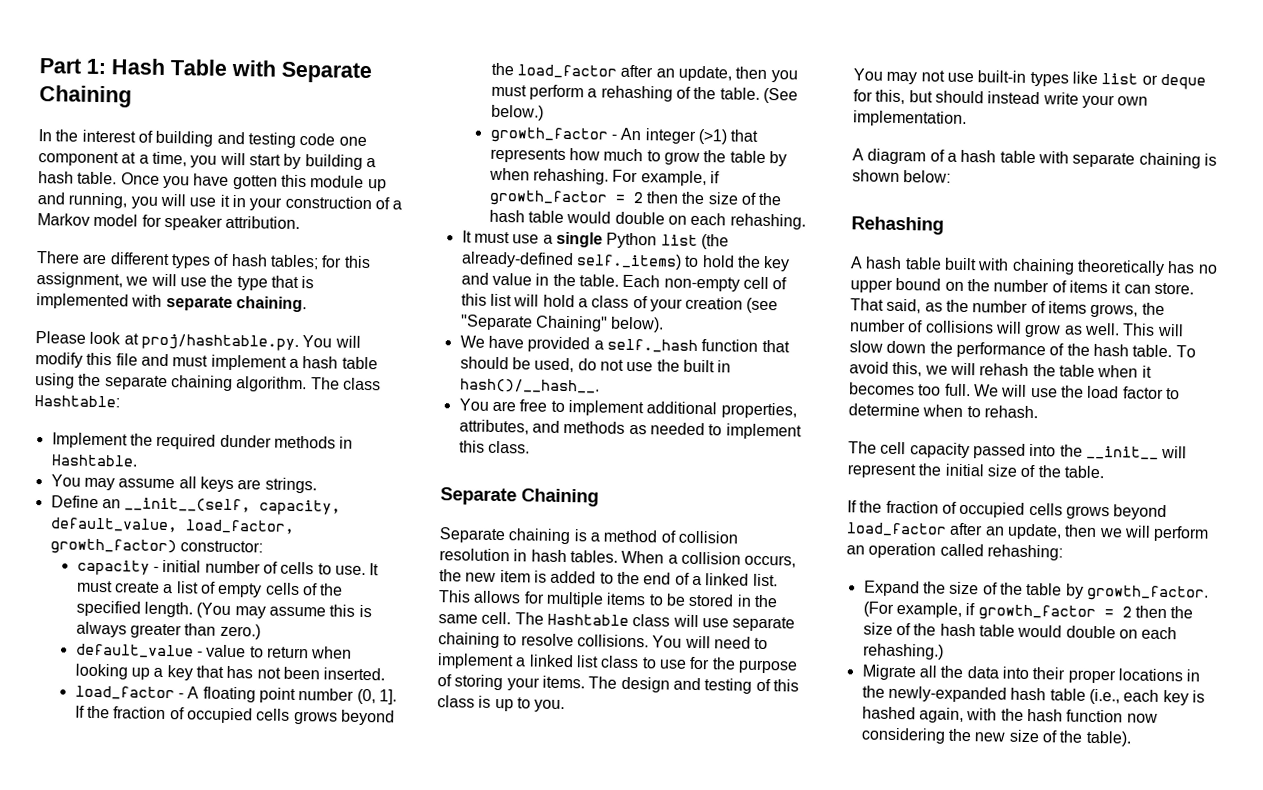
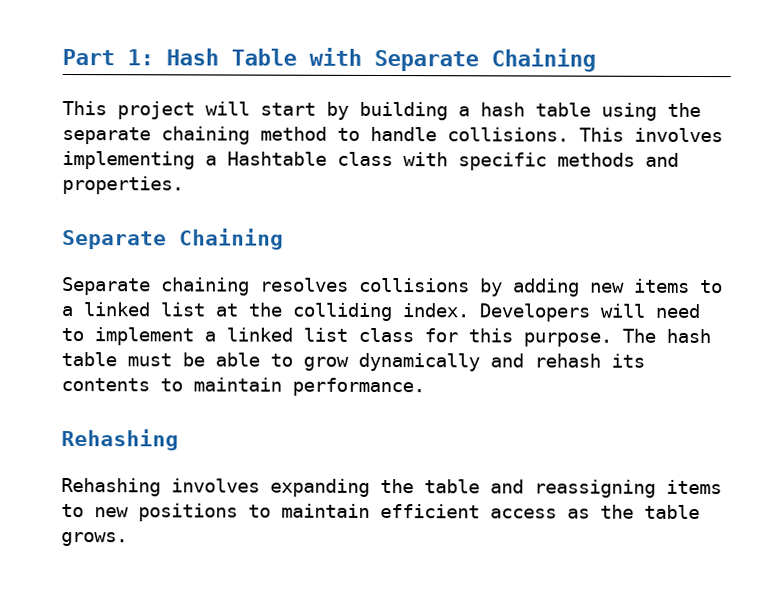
[38,129,367,148] [38,151,218,168] In the interest of building and testing code one component at a time, you -> [62,101,195,120] This project
[77,171,387,192] [37,192,403,211] [37,213,301,231] [36,251,371,270] [36,272,315,291] [36,293,307,313] [35,331,361,351] [35,352,339,371] table. Once you have gotten this module up and running, you will use it in your construction of a Markov model for speaker attribution. // There are different types of hash tables; for this assignment, we will use the type that is implemented with separate chaining. // Please look at proj/hashtable.py. You will modify this file and must implement a hash -> (525, 109) none
[236,376,381,393] [34,395,120,408] [51,432,354,450] [50,454,138,467] [50,474,317,494] [50,495,342,516] [49,517,295,534] [49,538,263,556] [76,559,380,576] [75,580,344,598] [75,600,372,619] [75,621,261,640] [75,643,353,659] [74,663,386,681] [74,685,397,705] [74,705,395,726] [490,62,798,83] [490,84,798,104] [490,104,544,121] [489,126,759,145] [489,147,787,167] [488,167,720,187] [488,189,783,207] [488,209,806,230] [461,230,729,250] [460,251,791,272] [460,272,788,292] [460,293,779,314] [459,314,665,333] [459,335,790,353] [459,356,732,373] [459,378,600,394] [458,398,797,419] [458,419,802,440] [458,440,530,454] [440,487,599,507] [439,527,738,545] [439,548,797,568] [439,569,778,587] [438,590,778,608] [438,611,796,632] [438,632,683,649] algorithm. The class Hashtable: // Implement the required dunder methods in Hashtable. // You may assume all keys are strings. // Define an __init__(self, capacity, default_value, load_factor, growth_factor) constructor: // capacity - initial number of cells to use. It must create a list of empty cells of the specified length. (You may assume this is always greater than zero.) // default_value - value to return when looking up a key that has not been inserted. // load_factor - A floating point number (0, 1]. If the fraction of occupied cells grows beyond the load_factor after an update, then you must perform a rehashing of the table. (See below.) // growth_factor - An integer (>1) that represents how much to grow the table by when rehashing. For example, if growth_factor = 2 then the size of the hash table would double on each rehashing. // It must use a single Python list (the already-defined self._items) to hold the key and value in the table. Each non-empty cell of this list will hold a class of your creation (see "Separate Chaining" below). // We have provided a self._hash function that should be used, do not use the built in hash()/__hash__. // You are free to implement additional properties, attributes, and methods as needed to implement this class. // Separate Chaining // Separate chaining is a method of collision resolution in hash tables. When a collision occurs, the new item is added to the end of a linked list. This allows for multiple items to be stored in the same cell. The Hashtable class will use separate chaining to resolve collisions. You -> [260,126,723,143] [62,151,679,171] [62,175,184,195] [62,228,284,250] [61,276,723,297] [61,302,590,322] method to handle collisions. This involves implementing a Hashtable class with specific methods and properties. // Separate Chaining // Separate chaining resolves collisions by adding new items to a linked list at the colliding index. Developers
[641,656,798,674] [437,674,799,694] [437,695,566,713] [853,68,1206,90] [853,89,1149,109] [853,110,967,127] [852,148,1217,169] [852,169,952,183] [851,216,944,235] [850,256,1218,276] [850,277,1194,295] [850,298,1165,318] [849,319,1184,338] [849,340,1196,359] [849,361,1152,378] [849,382,1180,400] [848,403,1038,419] [848,441,1188,460] [847,463,1104,479] [847,500,1168,521] [846,522,1210,542] [846,542,1063,561] [863,580,1209,602] [862,601,1194,621] [862,622,1178,640] [862,643,944,660] [861,664,1201,684] [861,685,1205,706] [861,706,1158,724] [860,727,1132,747] to use for the purpose of storing your items. The design and testing of this class is up to you. // You may not use built-in types like list or deque for this, but should instead write your own implementation. // A diagram of a hash table with separate chaining is shown below: // Rehashing // A hash table built with chaining theoretically has no upper bound on the number of items it can store. That said, as the number of items grows, the number of collisions will grow as well. This will slow down the performance of the hash table. To avoid this, we will rehash the table when it becomes too full. We will use the load factor to determine when to rehash. // The cell capacity passed into the __init__ will represent the initial size of the table. // If the fraction of occupied cells grows beyond load_factor after an update, then we will perform an operation called rehashing: // Expand the size of the table by growth_factor. (For example, if growth_factor = 2 then the size of the hash table would double on each rehashing.) // Migrate all the data into their proper locations in the newly-expanded hash table (i.e., each key is hashed again, with the hash function now considering the new size of the table). -> [424,328,711,347] [61,351,645,372] [61,377,425,397] [61,428,179,451] [61,477,722,498] [61,503,700,522] [61,531,128,547] for this purpose. The hash table must be able to grow dynamically and rehash its contents to maintain performance. // Rehashing // Rehashing involves expanding the table and reassigning items to new positions to maintain efficient access as the table grows.

